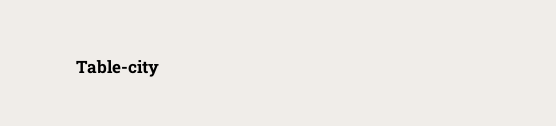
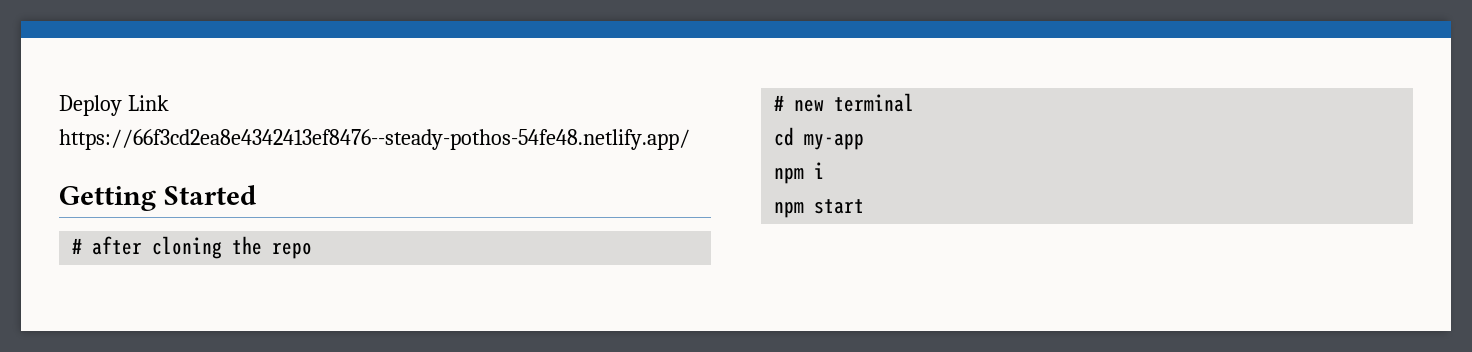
[76,60,159,77] Table-city -> [59,95,169,116] [59,129,690,150] [59,185,256,211] [72,236,313,259] [774,93,915,112] [774,127,865,150] [774,162,825,184] [774,199,865,218] Deploy Link https://66f3cd2ea8e4342413ef8476--steady-pothos-54fe48.netlify.app/ // Getting Started // # after cloning the repo // # new terminal // cd my-app // npm i // npm start

